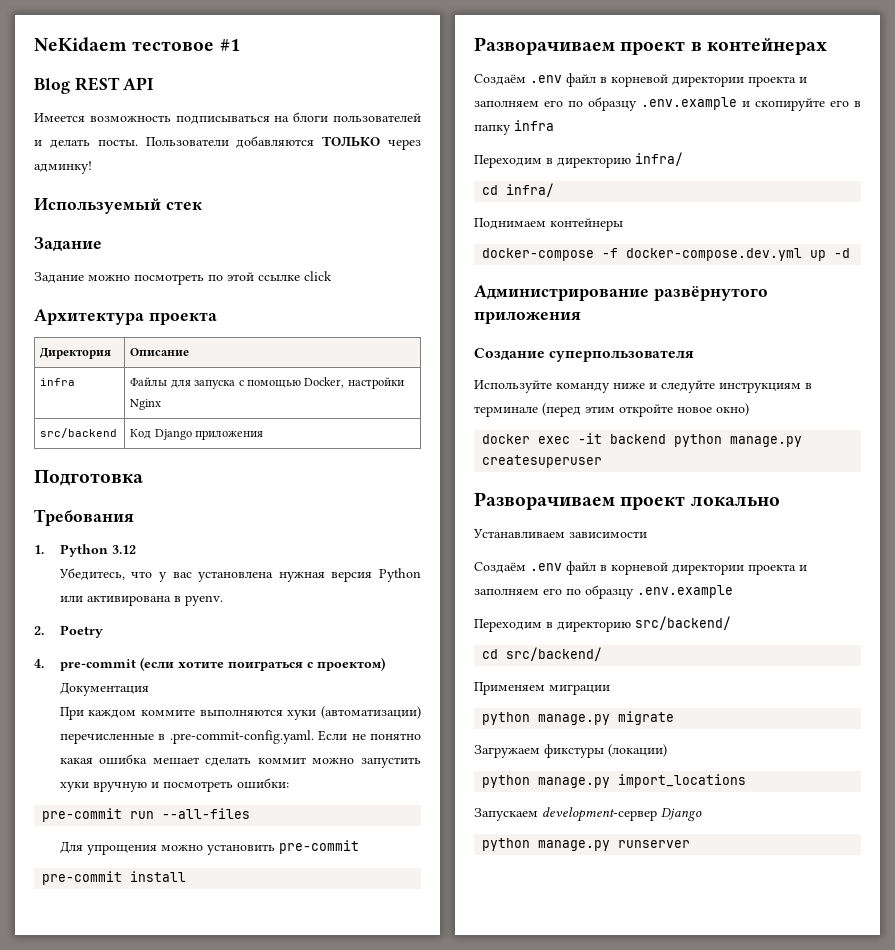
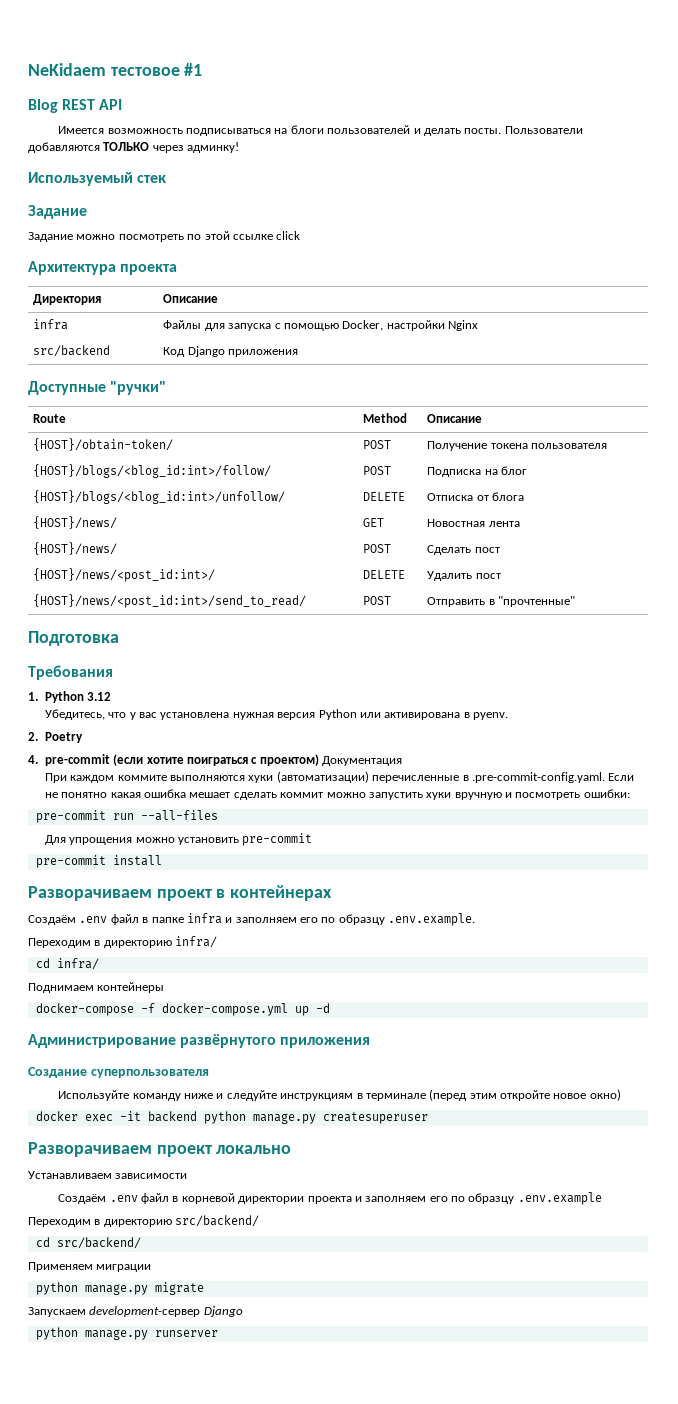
(264, 435) none -> [28,381,167,395] [33,414,67,423] [363,413,408,423] [427,414,483,423] [33,438,174,451] [363,440,392,449] [427,441,608,451] [33,464,272,478] [363,466,392,475] [427,466,528,477] [33,490,286,504] [363,492,406,501] [427,492,525,501] [33,516,118,529] [363,518,385,527] [427,519,520,527] [33,542,118,555] [363,544,392,553] [427,545,500,555] [33,568,216,582] [363,570,406,579] [427,571,501,581] [33,594,307,608] [363,596,392,605] [427,596,576,607] // Доступные "ручки" // Route | Method | Описание // {HOST}/obtain-token/ | POST | Получение токена пользователя // {HOST}/blogs/<blog_id:int>/follow/ | POST | Подписка на блог // {HOST}/blogs/<blog_id:int>/unfollow/ | DELETE | Отписка от блога // {HOST}/news/ | GET | Новостная лента // {HOST}/news/ | POST | Сделать пост // {HOST}/news/<post_id:int>/ | DELETE | Удалить пост // {HOST}/news/<post_id:int>/send_to_read/ | POST | Отправить в "прочтенные"
[611,74,807,87] [474,97,861,111] [474,120,554,135] корневой директории проекта и заполняем его по образцу .env.example и скопируйте его в папку infra -> [151,913,476,926] папке infra и заполняем его по образцу .env.example.
[626,248,803,261] docker-compose.dev.yml -> [161,1003,288,1016] docker-compose.yml
[474,744,667,758] [482,774,747,788] // Загружаем фикстуры (локации) // python manage.py import_locations -> (204, 1288) none

